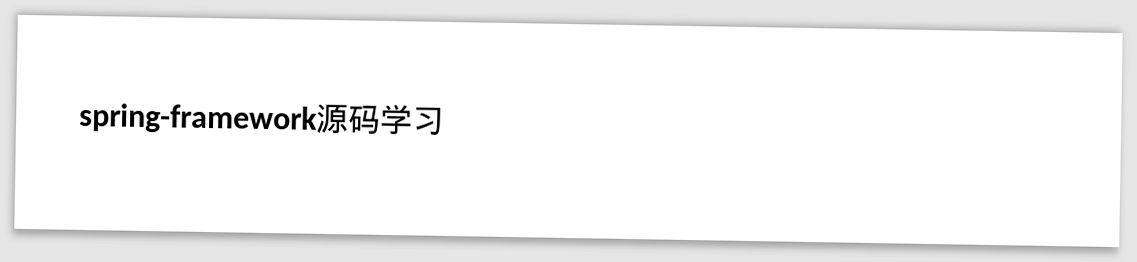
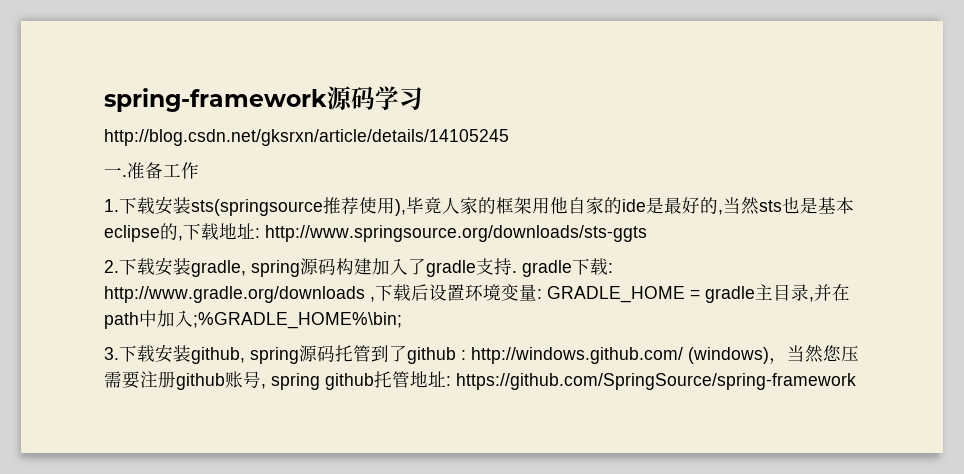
(445, 121) none -> [104,129,509,146] [104,162,199,179] [104,196,854,216] [104,223,647,242] [104,257,613,277] [104,284,850,303] [104,310,402,329] [104,344,859,364] [104,371,856,390] // http://blog.csdn.net/gksrxn/article/details/14105245 // 一.准备工作 // 1.下载安装sts(springsource推荐使用),毕竟人家的框架用他自家的ide是最好的,当然sts也是基本eclipse的,下载地址: http://www.springsource.org/downloads/sts-ggts // 2.下载安装gradle, spring源码构建加入了gradle支持. gradle下载: http://www.gradle.org/downloads ,下载后设置环境变量: GRADLE_HOME = gradle主目录,并在path中加入;%GRADLE_HOME%\bin; // 3.下载安装github, spring源码托管到了github : http://windows.github.com/ (windows)，当然您压需要注册github账号, spring github托管地址: https://github.com/SpringSource/spring-framework

